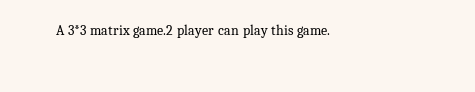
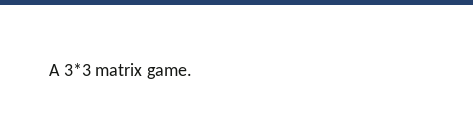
[133,24,295,38] game.2 player can play this -> (143, 69) none

